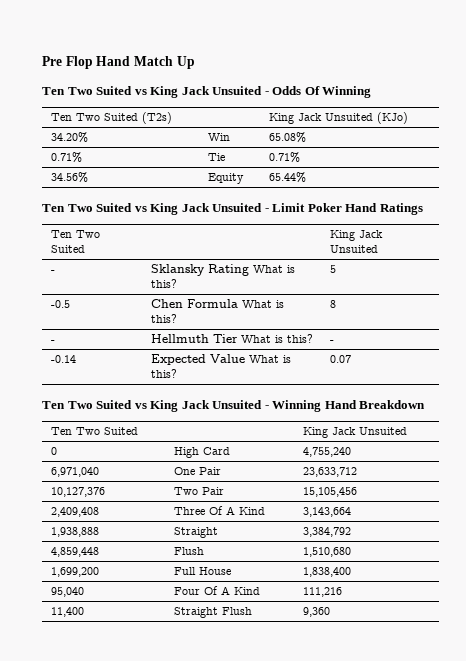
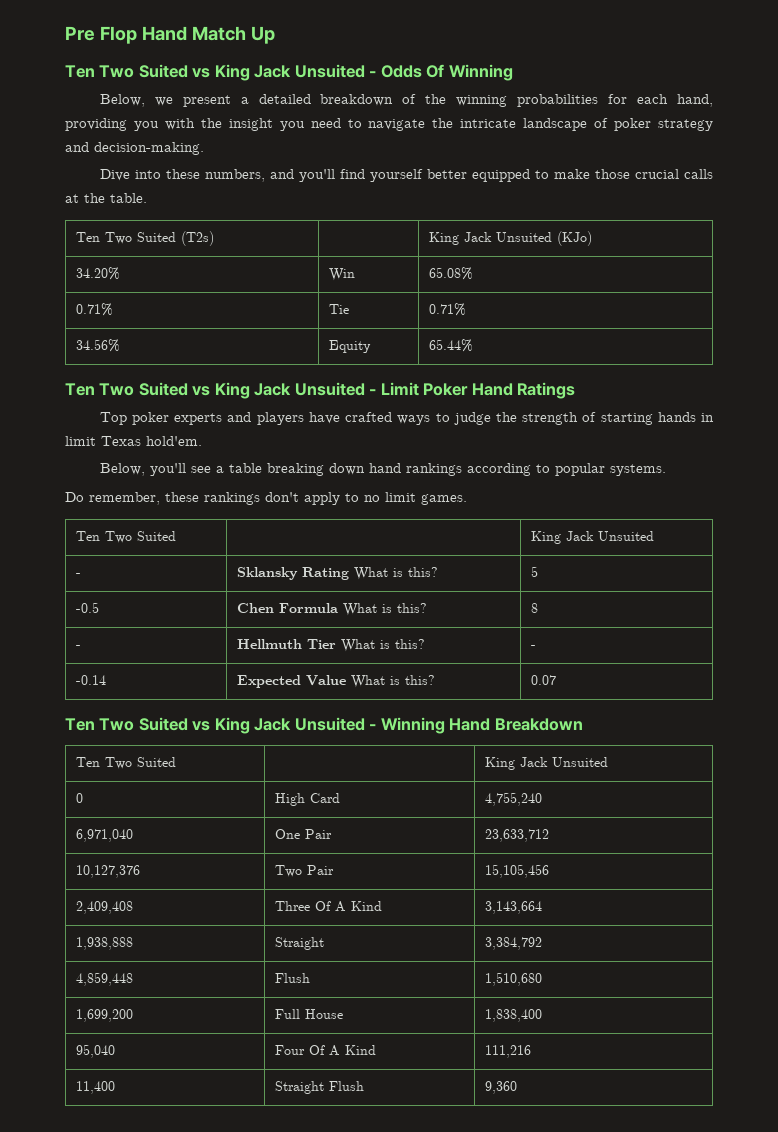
(372, 92) none -> [99,94,714,107] [65,118,714,131] [65,142,204,155] [99,169,713,182] [65,193,147,203] // Below, we present a detailed breakdown of the winning probabilities for each hand, providing you with the insight you need to navigate the intricate landscape of poker strategy and decision-making. // Dive into these numbers, and you'll find yourself better equipped to make those crucial calls at the table.
(423, 209) none -> [99,412,714,425] [65,436,202,446] [99,463,666,476] [65,492,467,505] // Top poker experts and players have crafted ways to judge the strength of starting hands in limit Texas hold'em. // Below, you'll see a table breaking down hand rankings according to popular systems. // Do remember, these rankings don't apply to no limit games.

